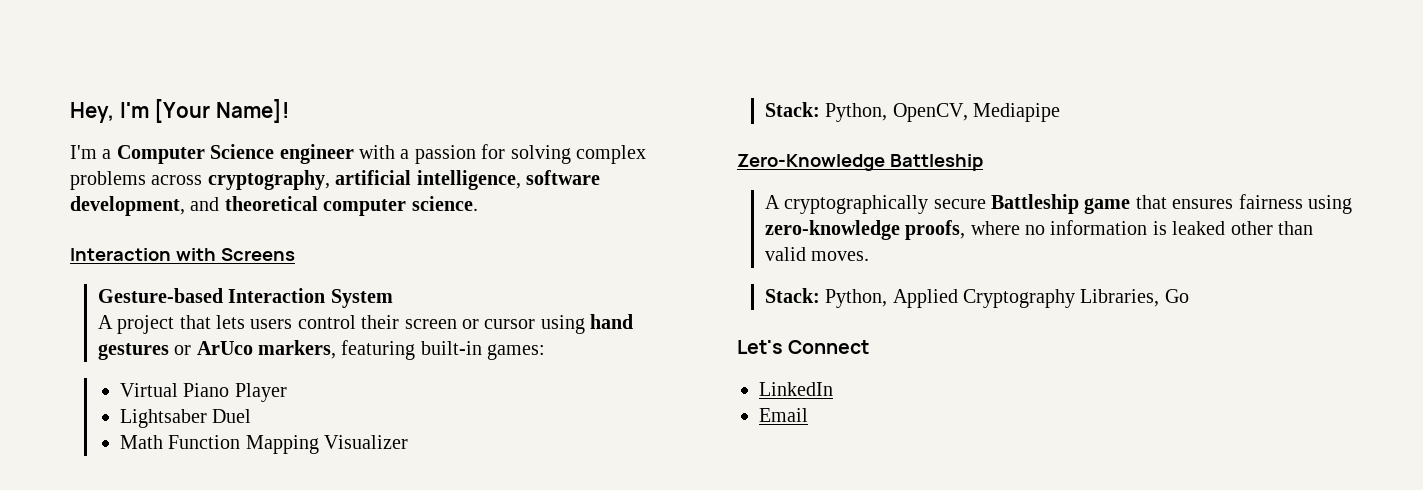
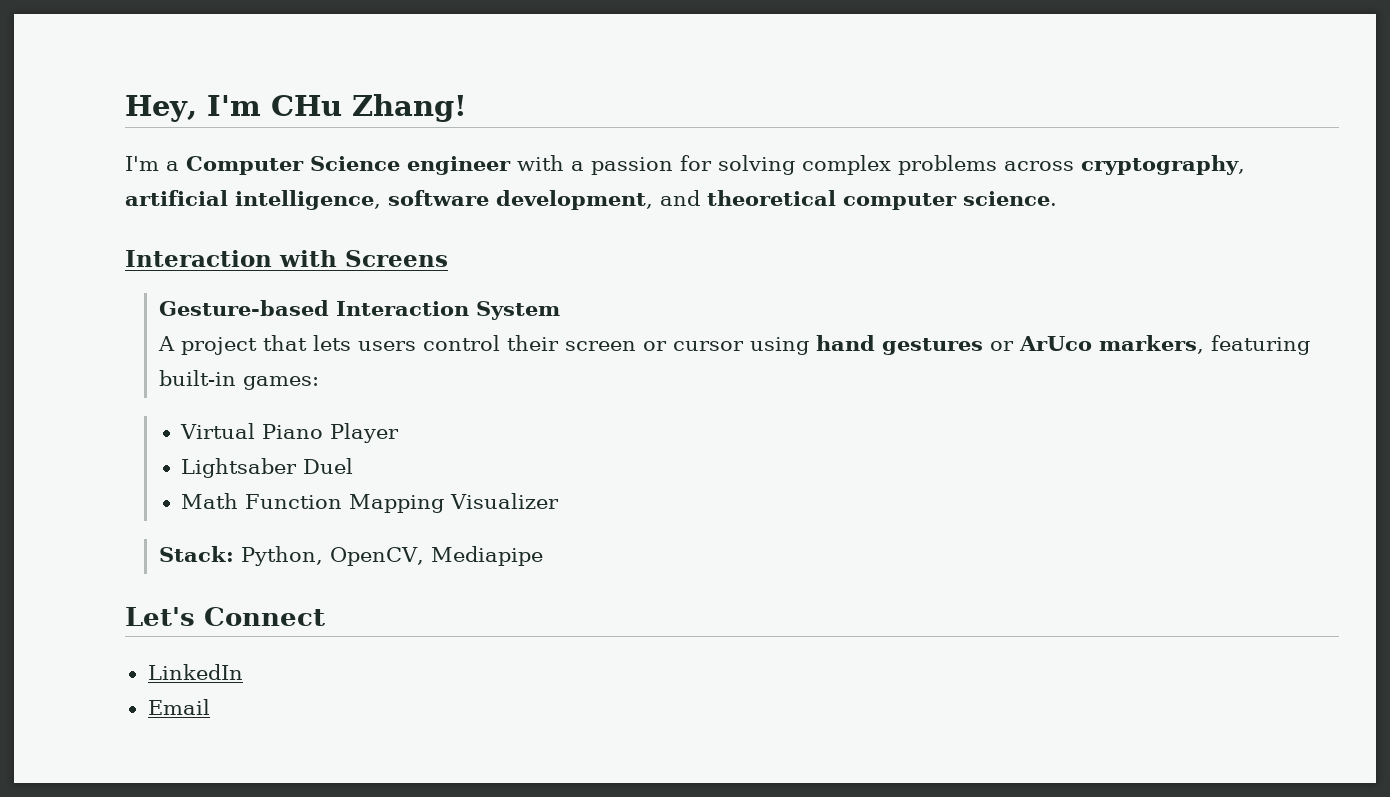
[154,99,289,123] [Your Name]! -> [270,94,467,122] CHu Zhang!
[737,154,983,171] [764,194,1353,214] [764,220,1314,240] [764,247,870,261] [764,288,1189,308] // Zero-Knowledge Battleship // A cryptographically secure Battleship game that ensures fairness using zero-knowledge proofs, where no information is leaked other than valid moves. // Stack: Python, Applied Cryptography Libraries, Go -> (543, 556) none

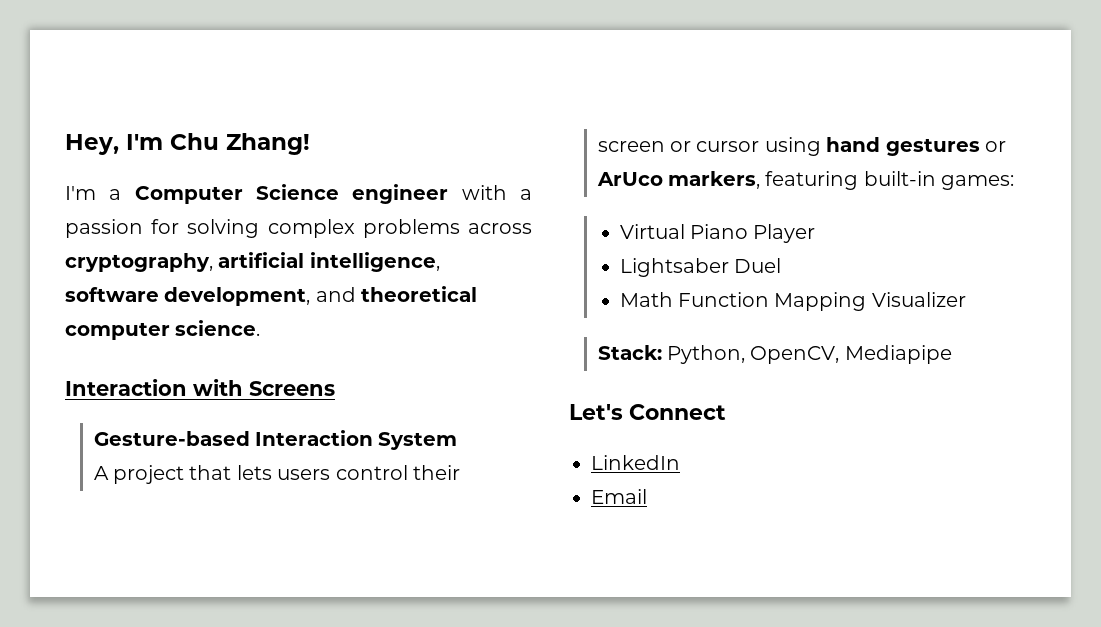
[270,95,342,116] CHu -> [170,133,219,150] Chu

